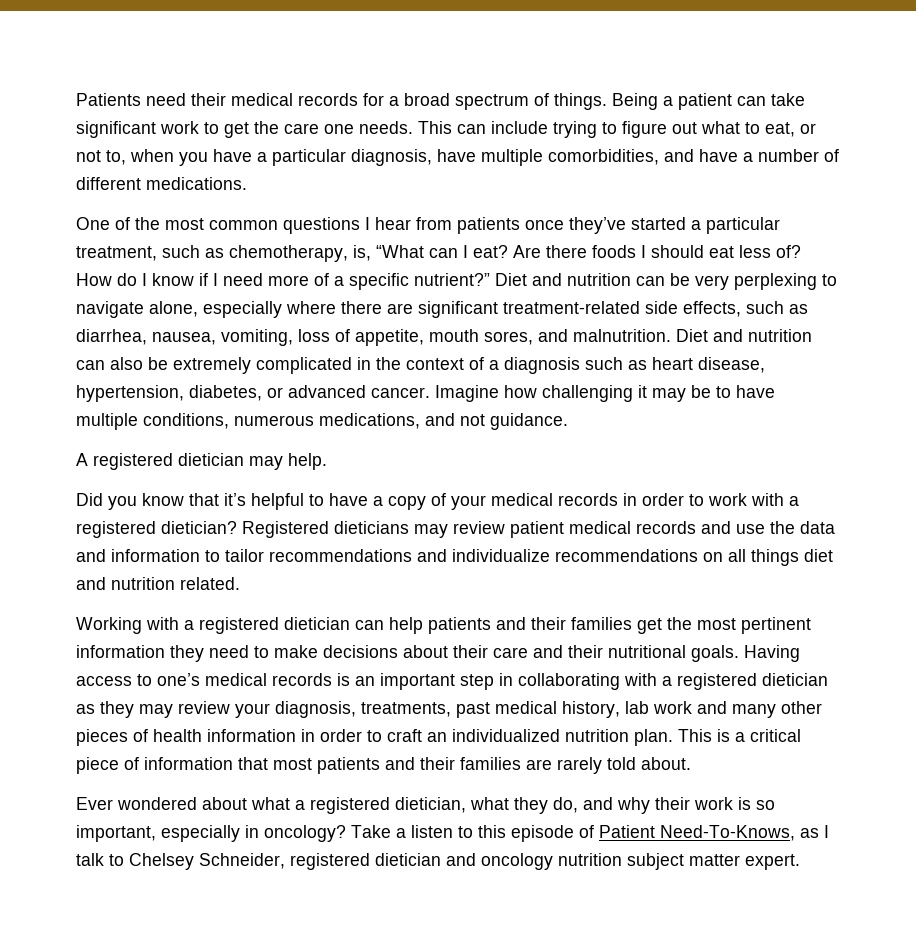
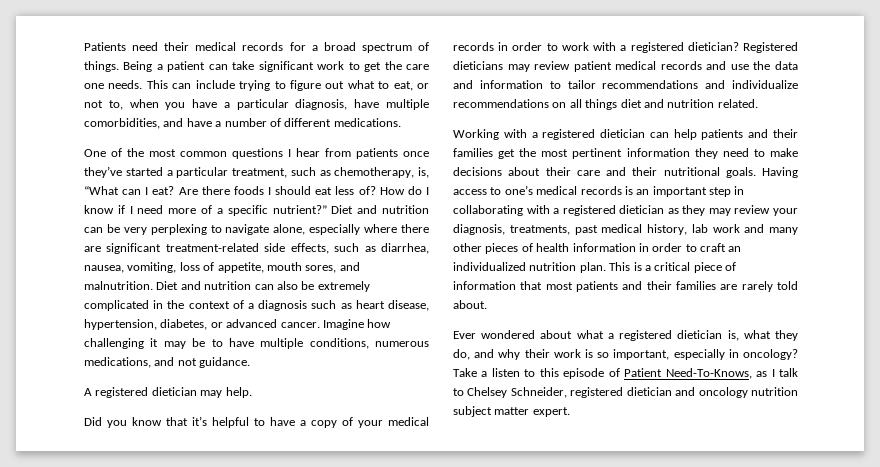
[395,797,466,813] dietician, -> [677,330,739,341] dietician is,

